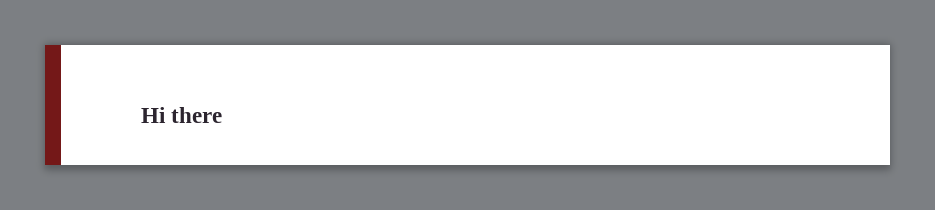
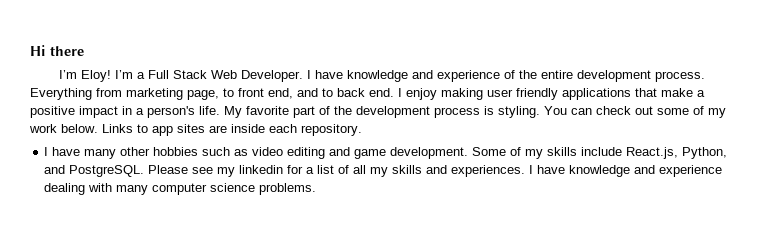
(223, 115) none -> [59,70,706,82] [30,88,705,100] [30,106,726,118] [29,124,362,136] [44,147,728,159] [44,165,723,177] [44,183,317,195] // I’m Eloy! I’m a Full Stack Web Developer. I have knowledge and experience of the entire development process. Everything from marketing page, to front end, and to back end. I enjoy making user friendly applications that make a positive impact in a person's life. My favorite part of the development process is styling. You can check out some of my work below. Links to app sites are inside each repository. // I have many other hobbies such as video editing and game development. Some of my skills include React.js, Python, and PostgreSQL. Please see my linkedin for a list of all my skills and experiences. I have knowledge and experience dealing with many computer science problems.

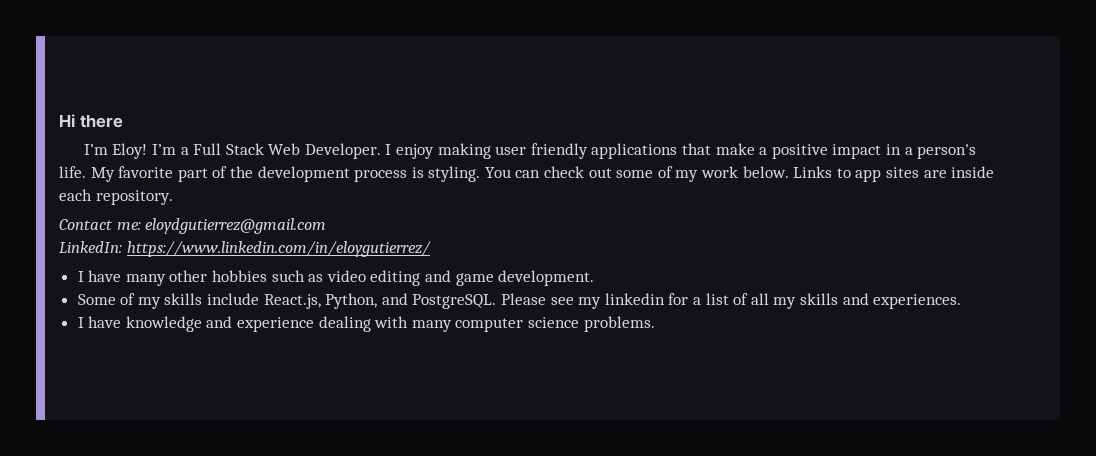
[315,70,706,82] [30,88,402,100] have knowledge and experience of the entire development process. Everything from marketing page, to front end, and to back end. I -> (392, 149) none
(362, 130) none -> [59,218,327,234] [59,241,431,257] // Contact me: eloydgutierrez@gmail.com // LinkedIn: https://www.linkedin.com/in/eloygutierrez/
(469, 153) none -> (595, 278) //
(526, 171) none -> (962, 301) //

